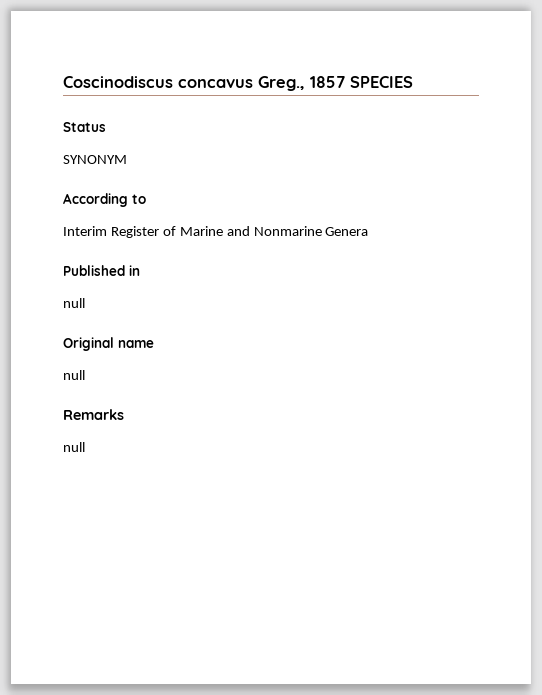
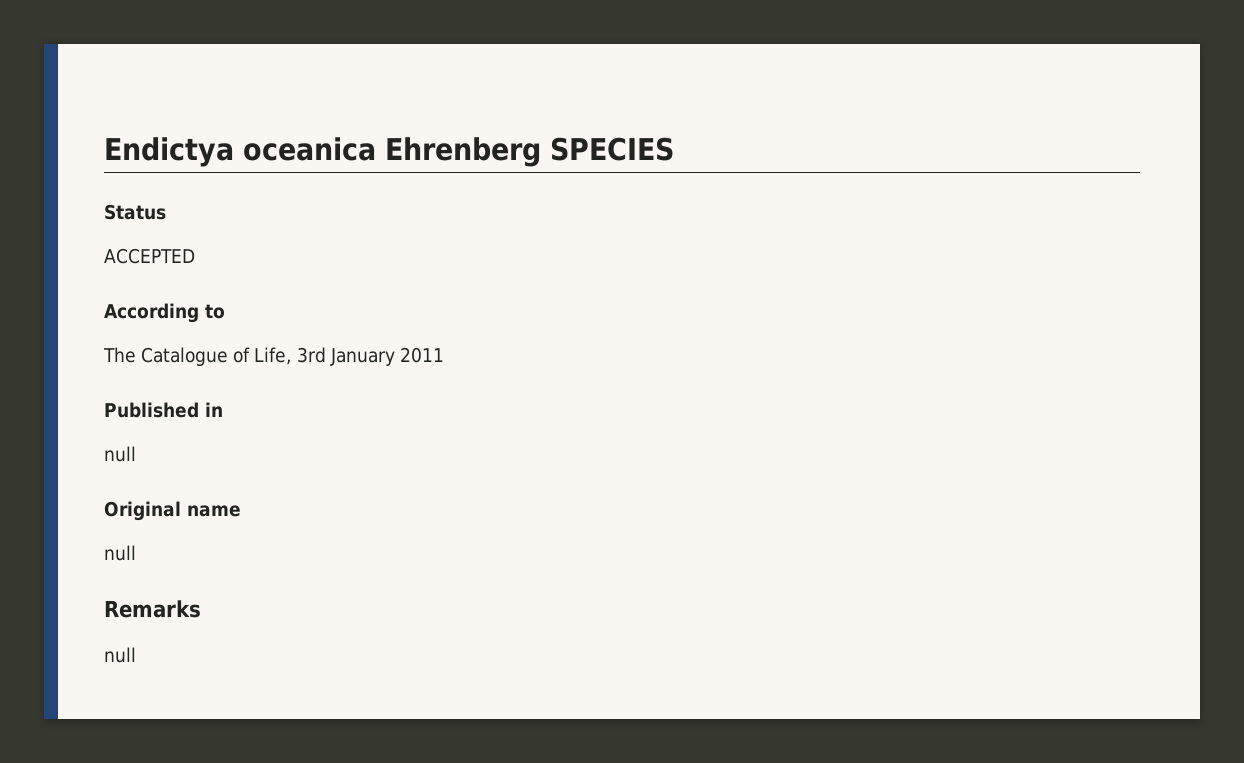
[63,76,345,91] Coscinodiscus concavus Greg., 1857 -> [104,137,541,167] Endictya oceanica Ehrenberg
[63,155,127,164] SYNONYM -> [104,248,195,264] ACCEPTED
[63,226,369,238] Interim Register of Marine and Nonmarine Genera -> [103,347,444,366] The Catalogue of Life, 3rd January 2011

